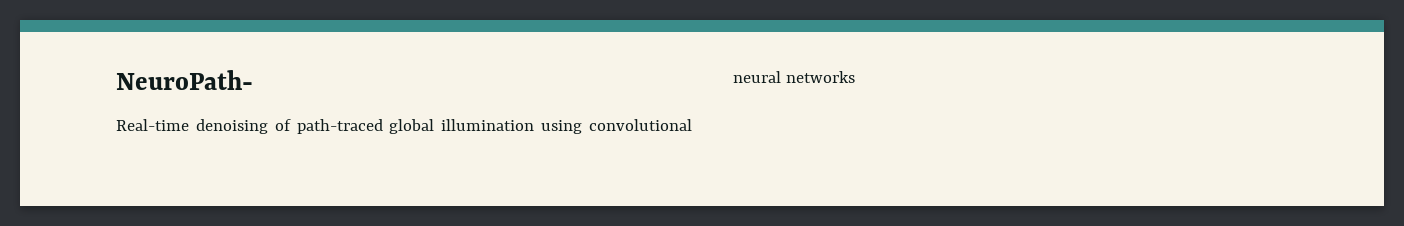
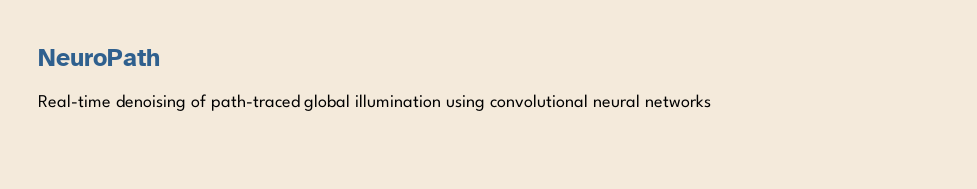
[116,70,253,90] NeuroPath- -> [38,49,160,66] NeuroPath

